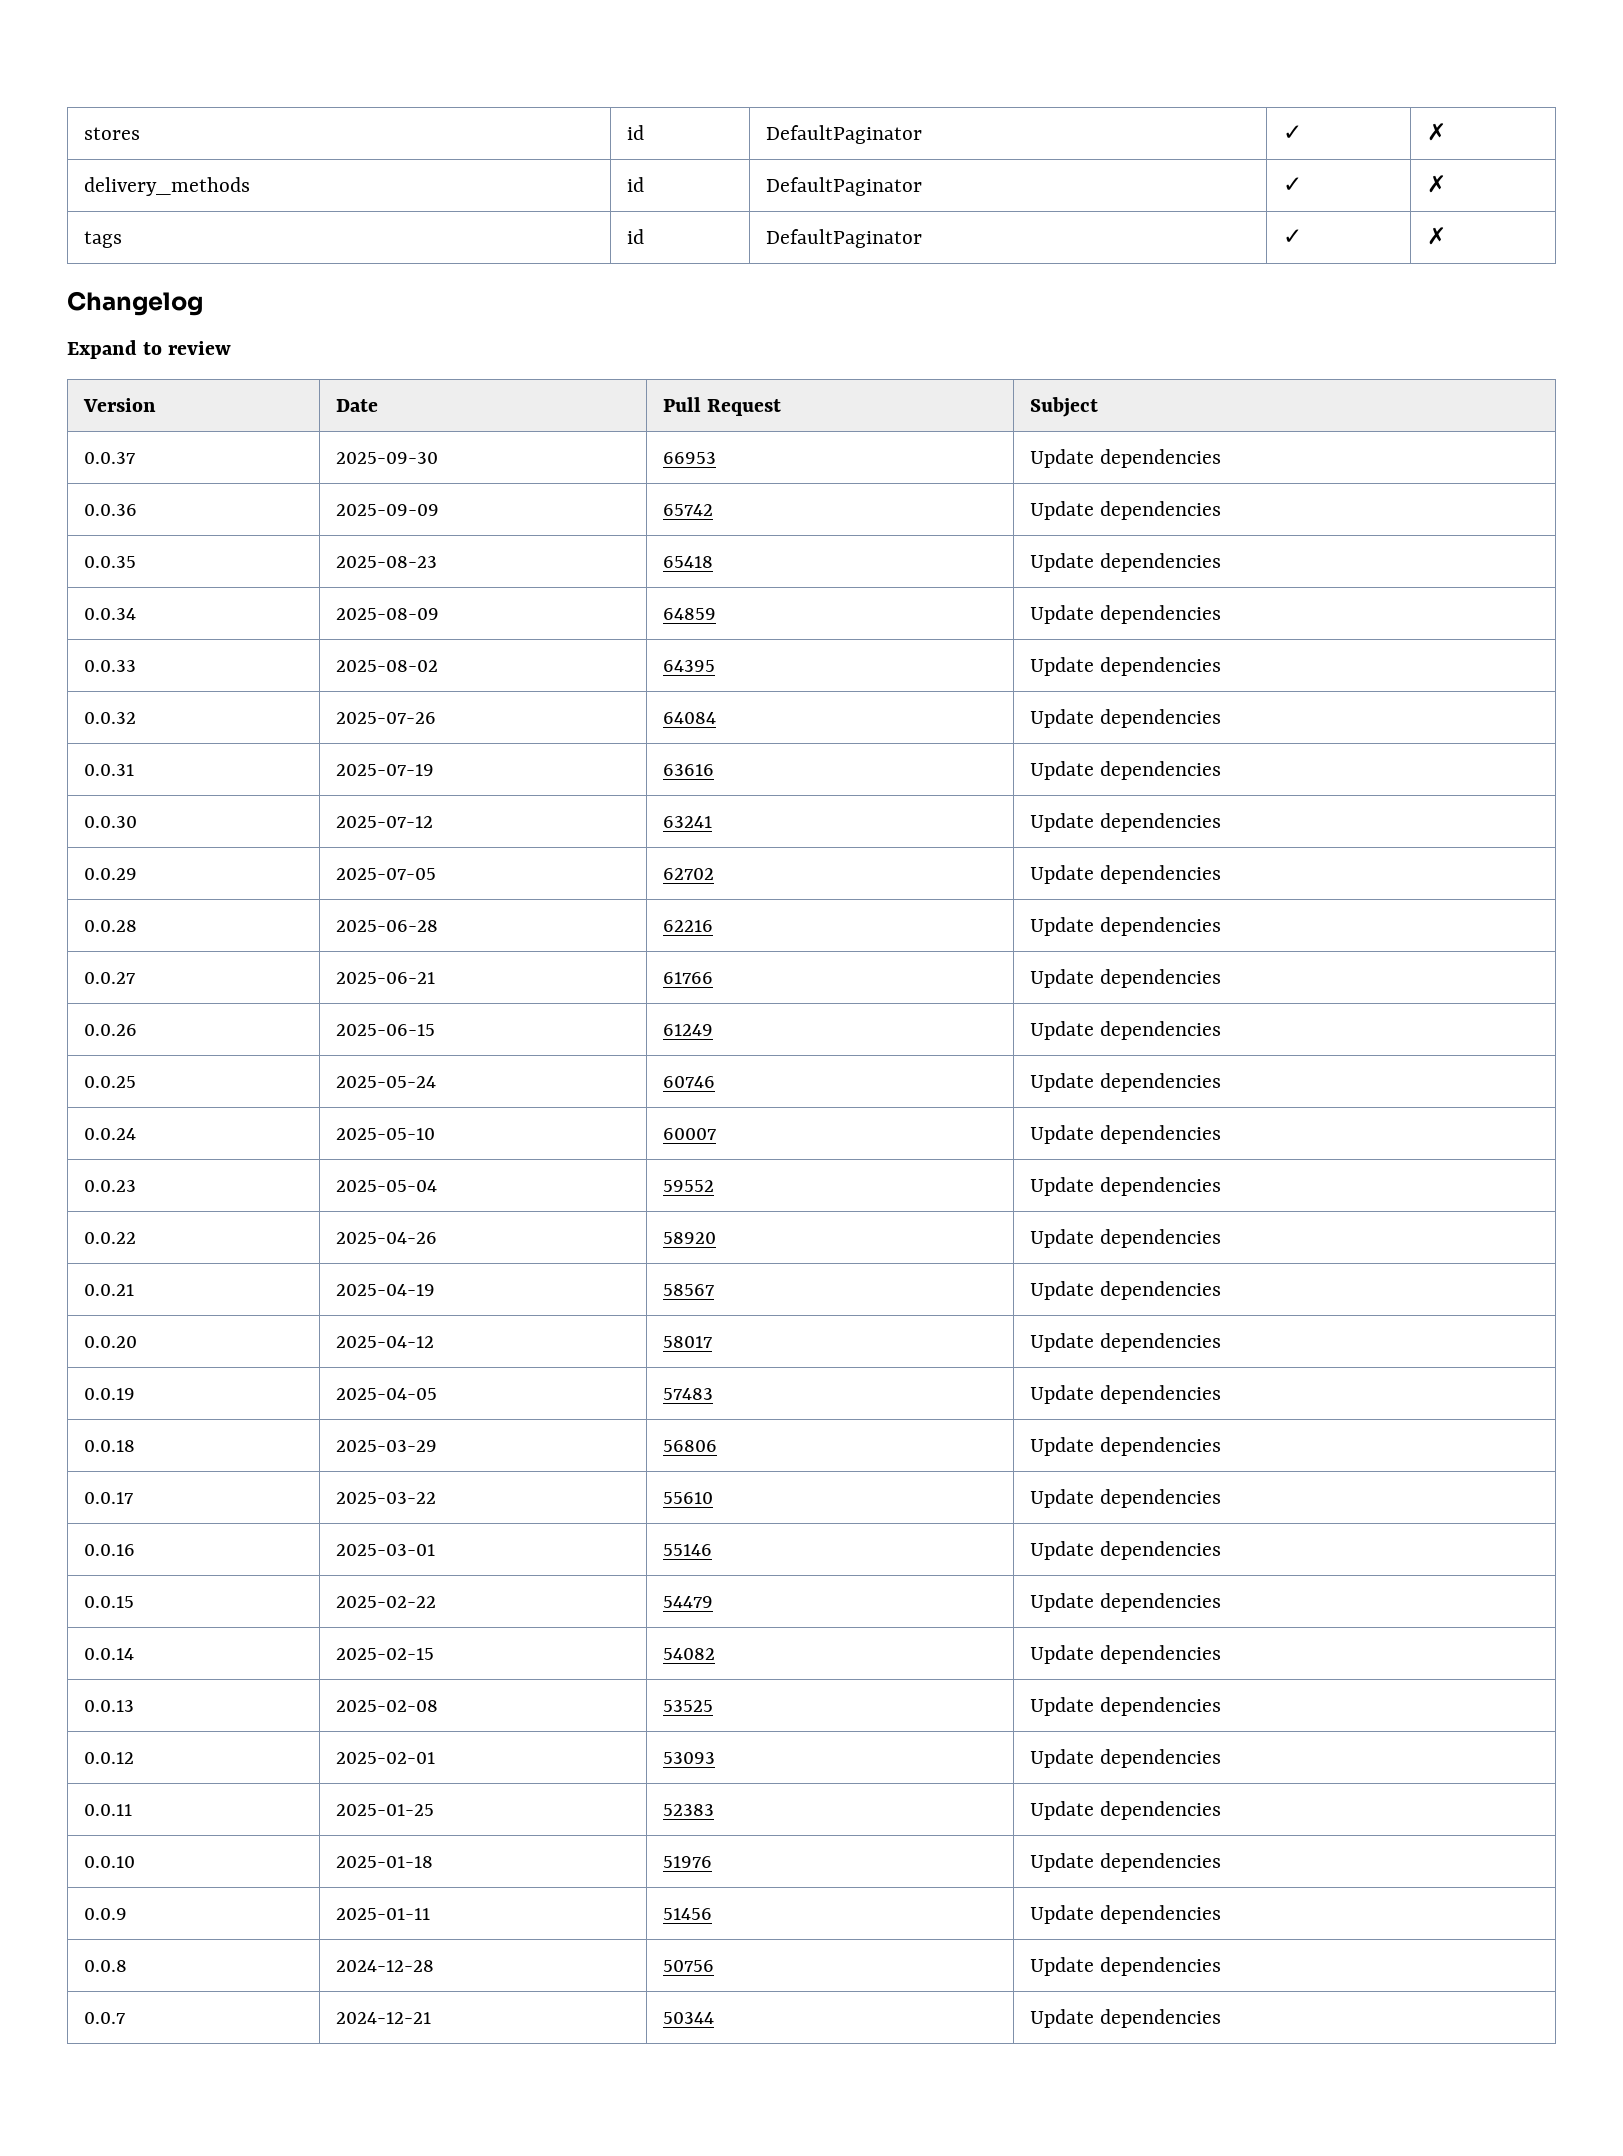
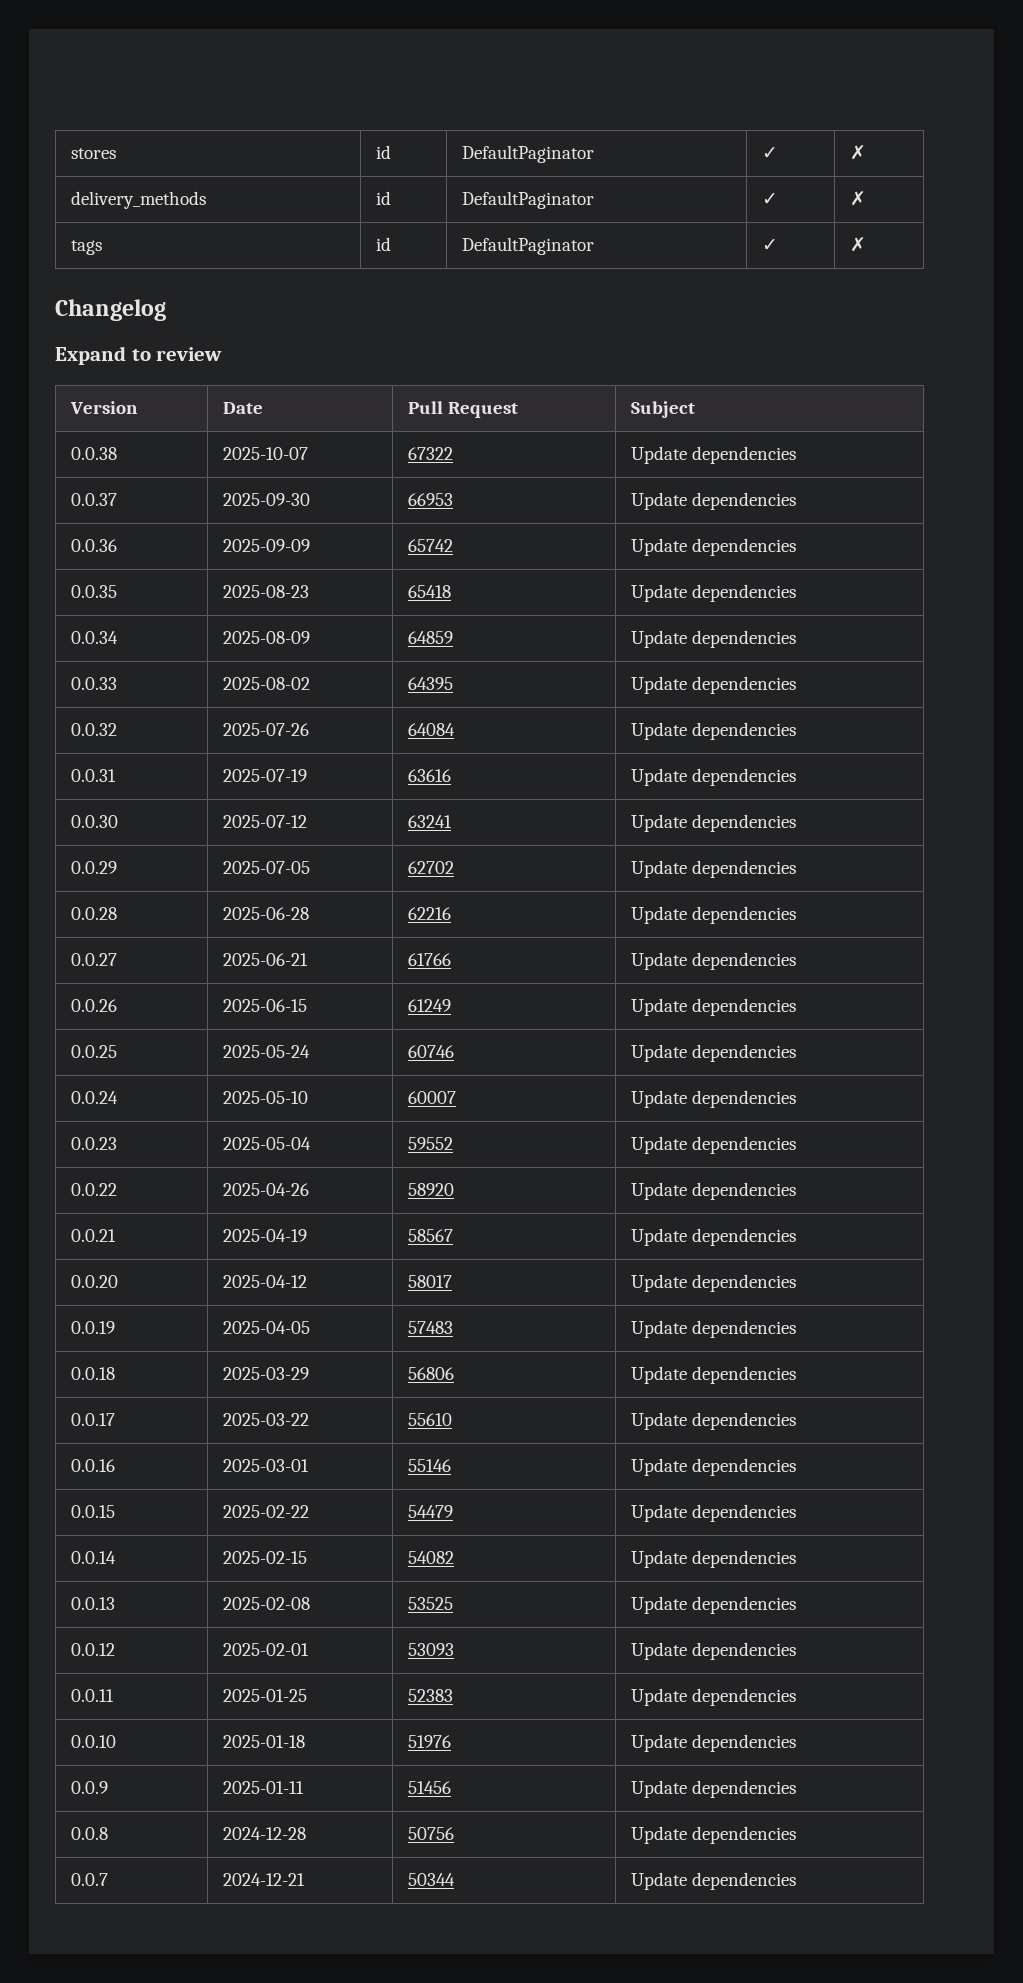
(1098, 407) none -> [70,447,117,460] [222,447,308,460] [407,447,453,460] [630,446,796,464] // 0.0.38 | 2025-10-07 | 67322 | Update dependencies

